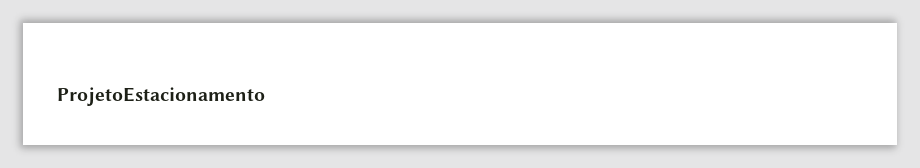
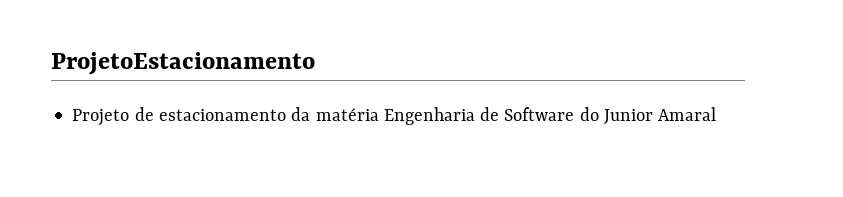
(265, 96) none -> [72,107,717,126] // Projeto de estacionamento da matéria Engenharia de Software do Junior Amaral

